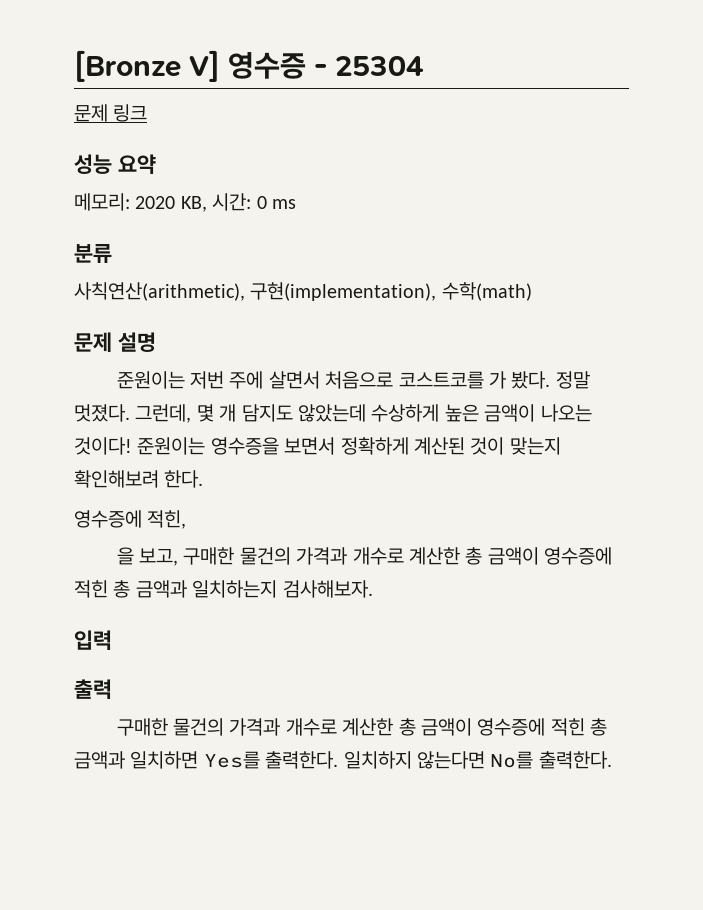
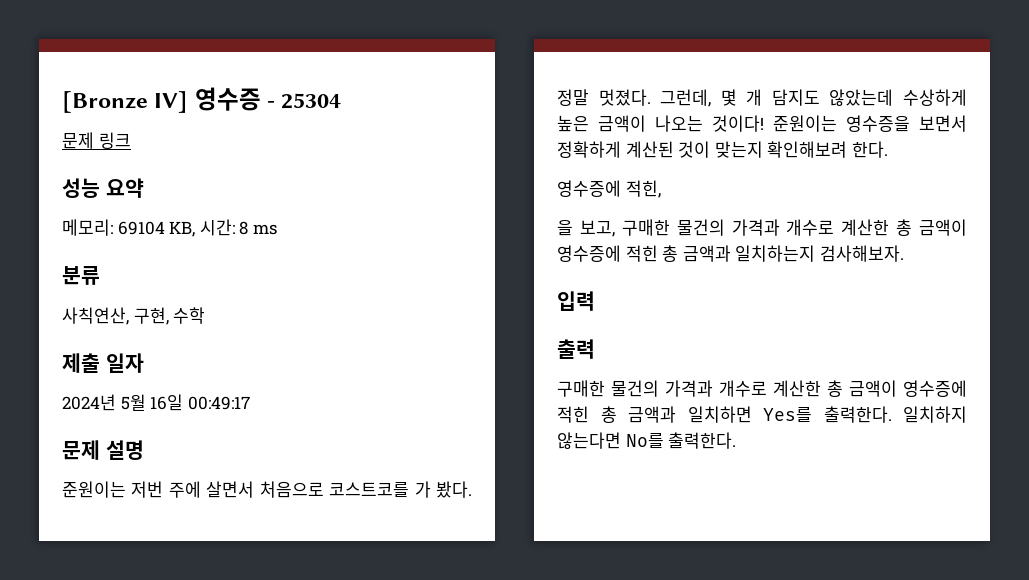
[189,50,221,82] V] -> [154,91,189,113] IV]
[135,196,176,209] 2020 -> [117,221,165,235] 69104
[256,196,267,209] 0 -> [239,221,249,235] 8
[74,282,532,301] 사칙연산(arithmetic), 구현(implementation), 수학(math) -> [62,307,206,325] [62,353,144,373] [62,394,250,411] 사칙연산, 구현, 수학 // 제출 일자 // 2024년 5월 16일 00:49:17

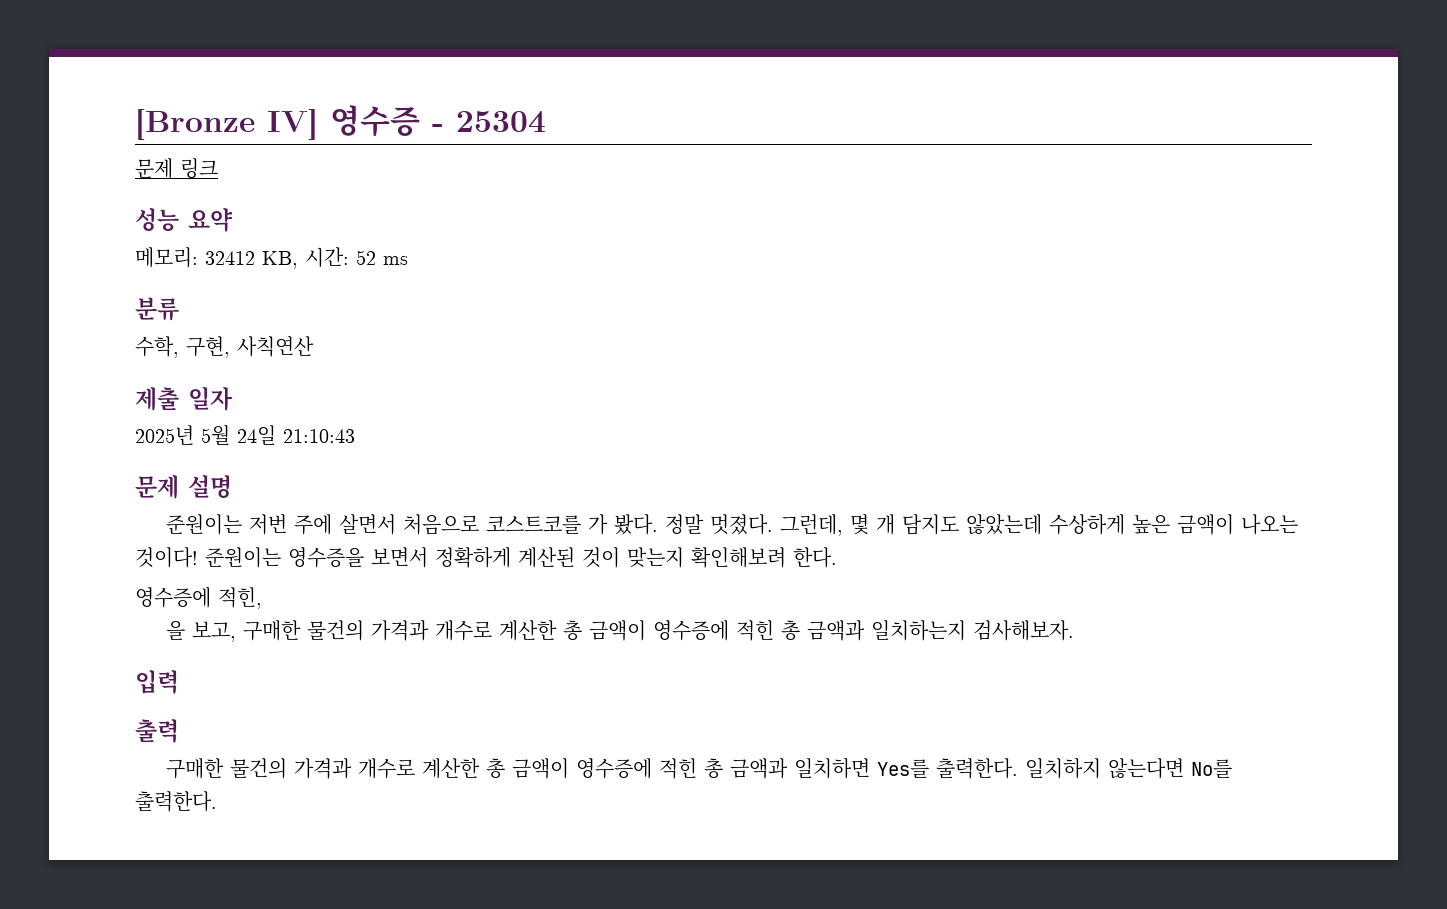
[117,221,165,235] 69104 -> [205,251,255,265] 32412
[239,221,249,235] 8 -> [356,250,376,265] 52
[62,307,206,325] 사칙연산, 구현, 수학 -> [135,336,314,358] 수학, 구현, 사칙연산
[62,394,250,411] 2024년 5월 16일 00:49:17 -> [135,424,355,445] 2025년 5월 24일 21:10:43

